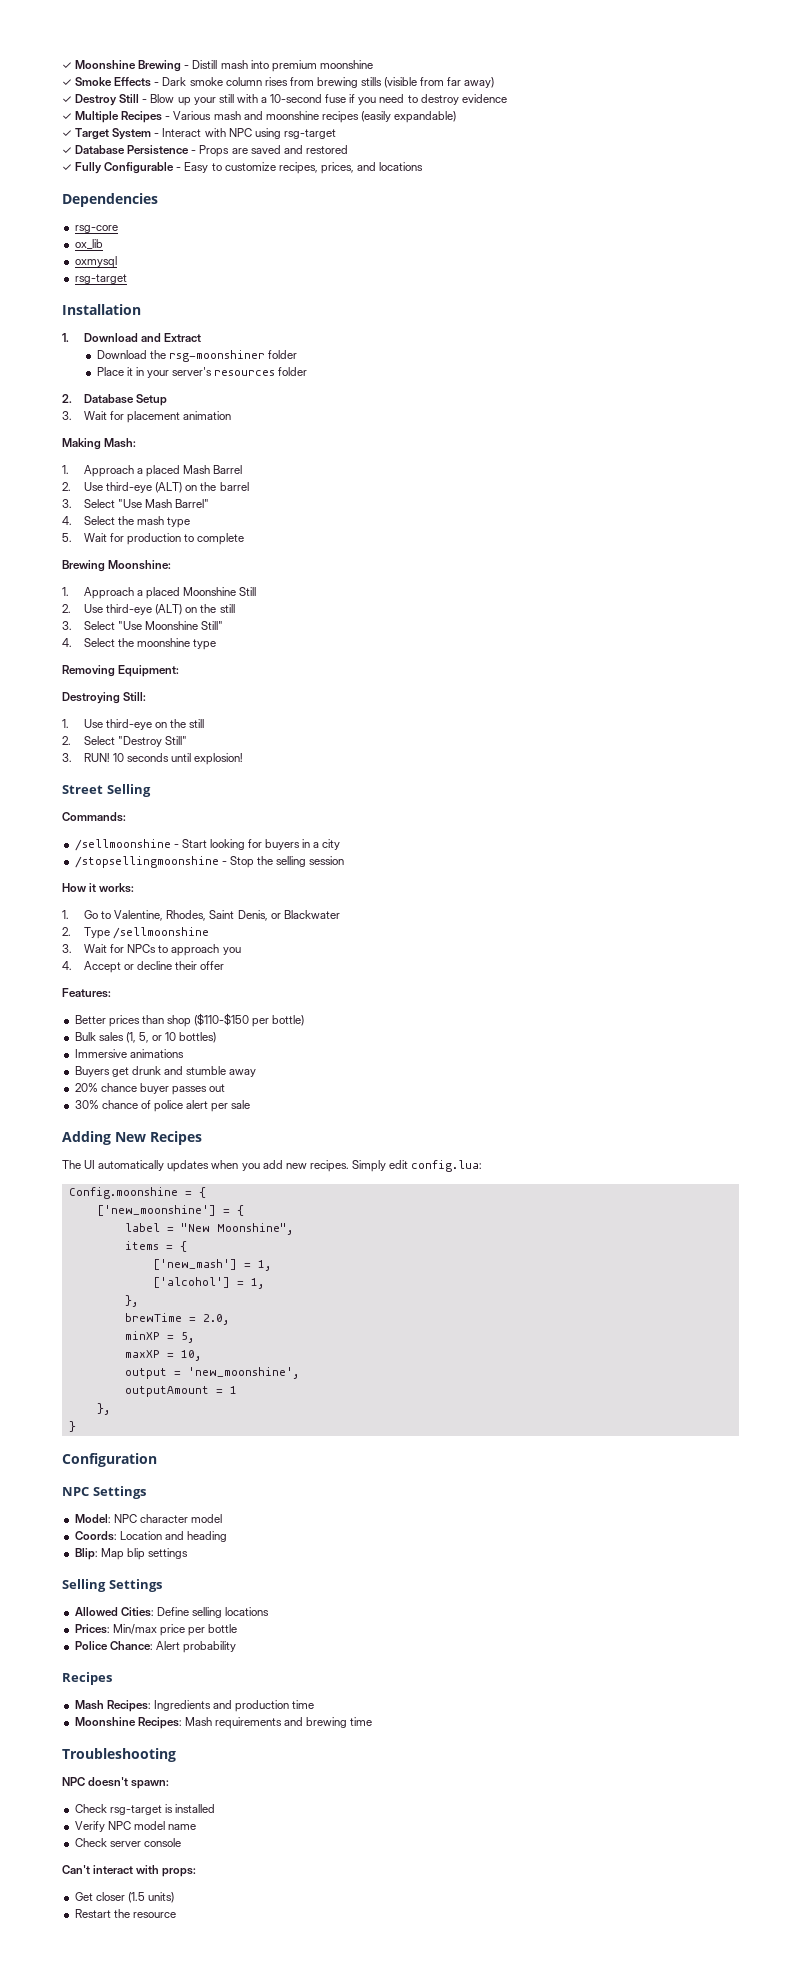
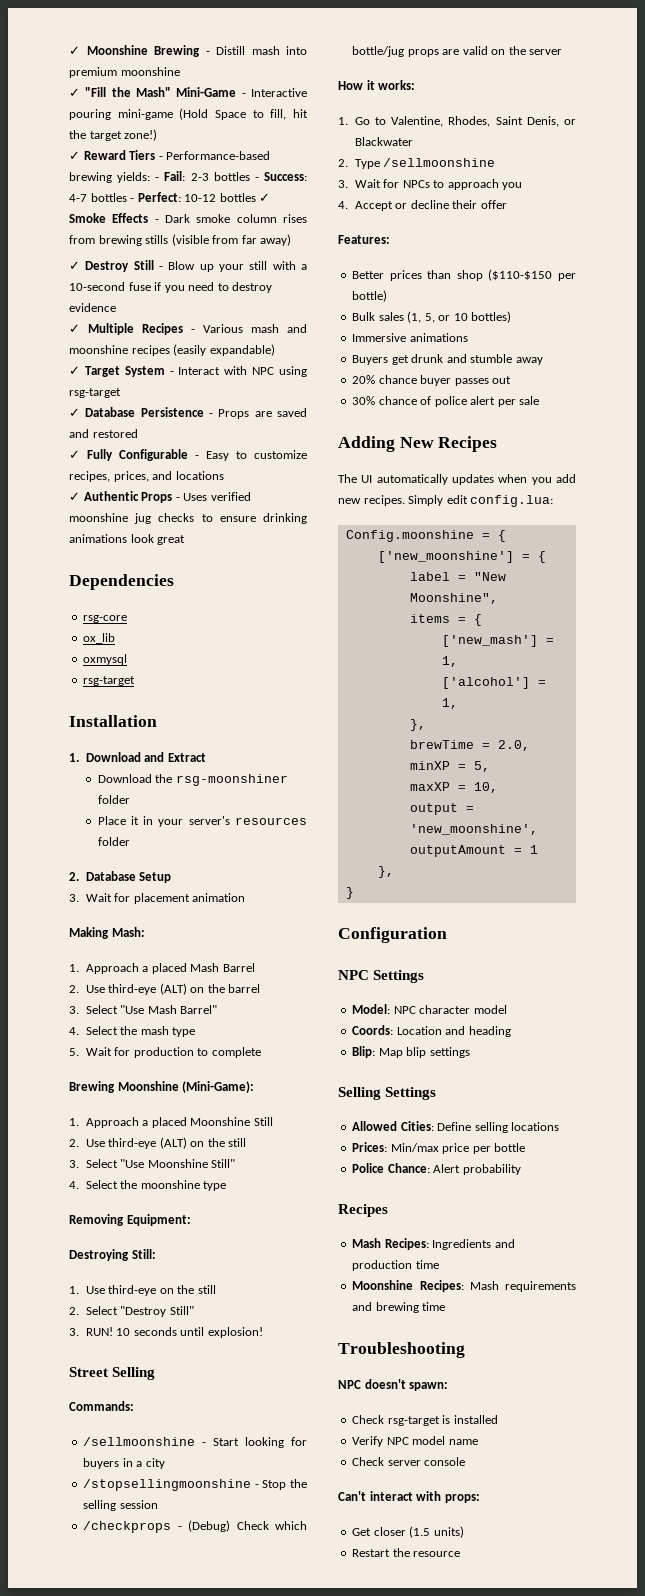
(72, 82) none -> [85,87,307,97] [69,108,308,120] [69,129,158,141] [69,150,271,160] [69,171,307,183] [69,192,271,202] "Fill the Mash" Mini-Game - Interactive pouring mini-game (Hold Space to fill, hit the target zone!) // ✓ Reward Tiers - Performance-based brewing yields: - Fail: 2-3 bottles - Success: 4-7 bottles - Perfect: 10-12 bottles ✓
(424, 166) none -> [69,491,251,503] [69,513,308,524] [69,534,186,545] // ✓ Authentic Props - Uses verified moonshine jug checks to ensure drinking animations look great
[108,560,172,570] Moonshine: -> [117,1081,255,1093] Moonshine (Mini-Game):
(345, 860) none -> [83,1520,307,1533] [352,46,563,57] // /checkprops - (Debug) Check which bottle/jug props are valid on the server

